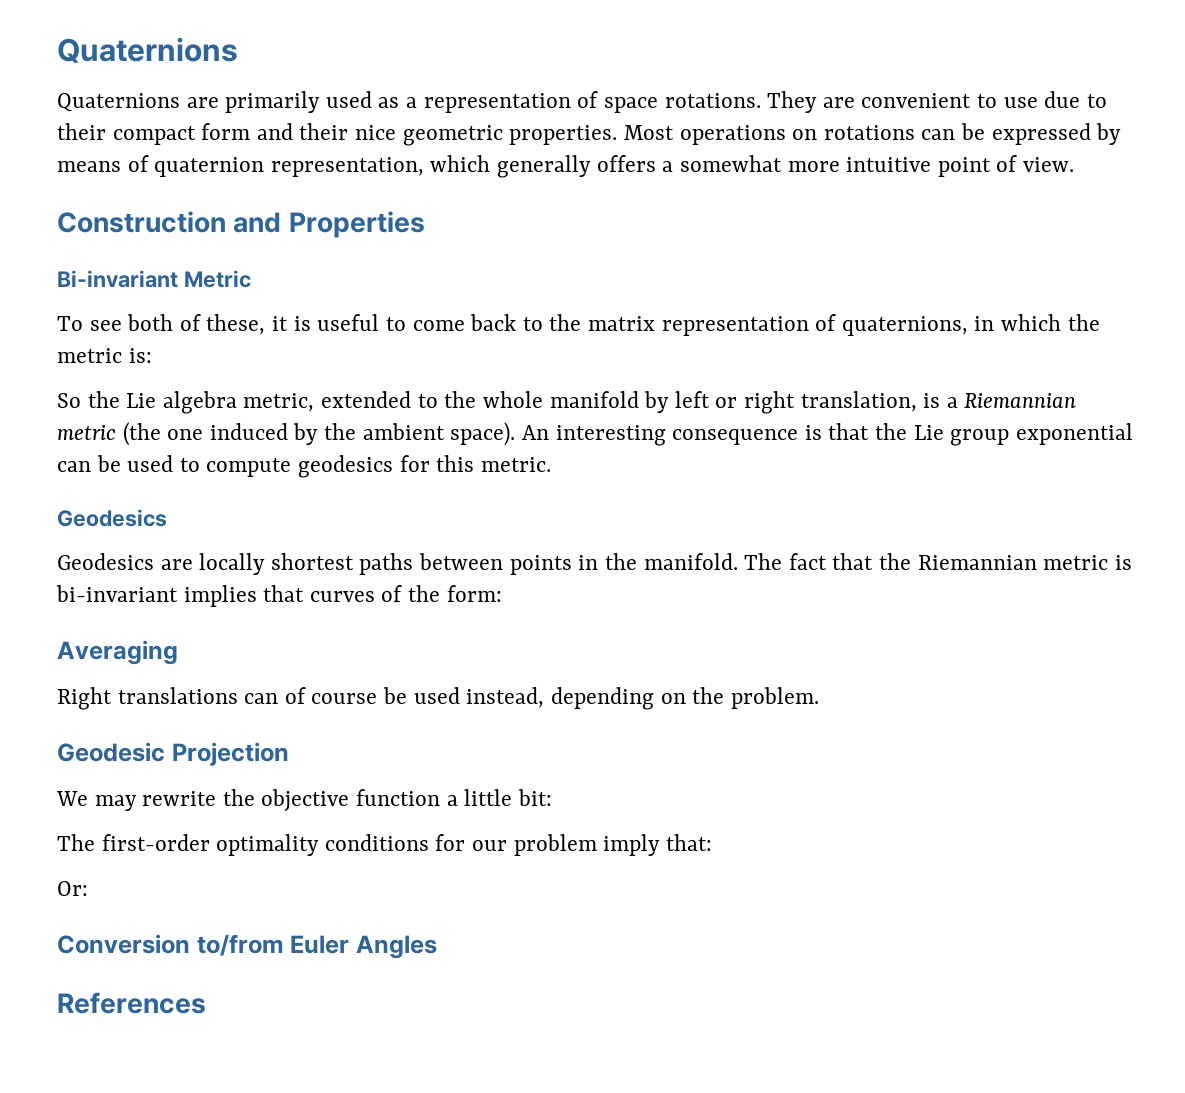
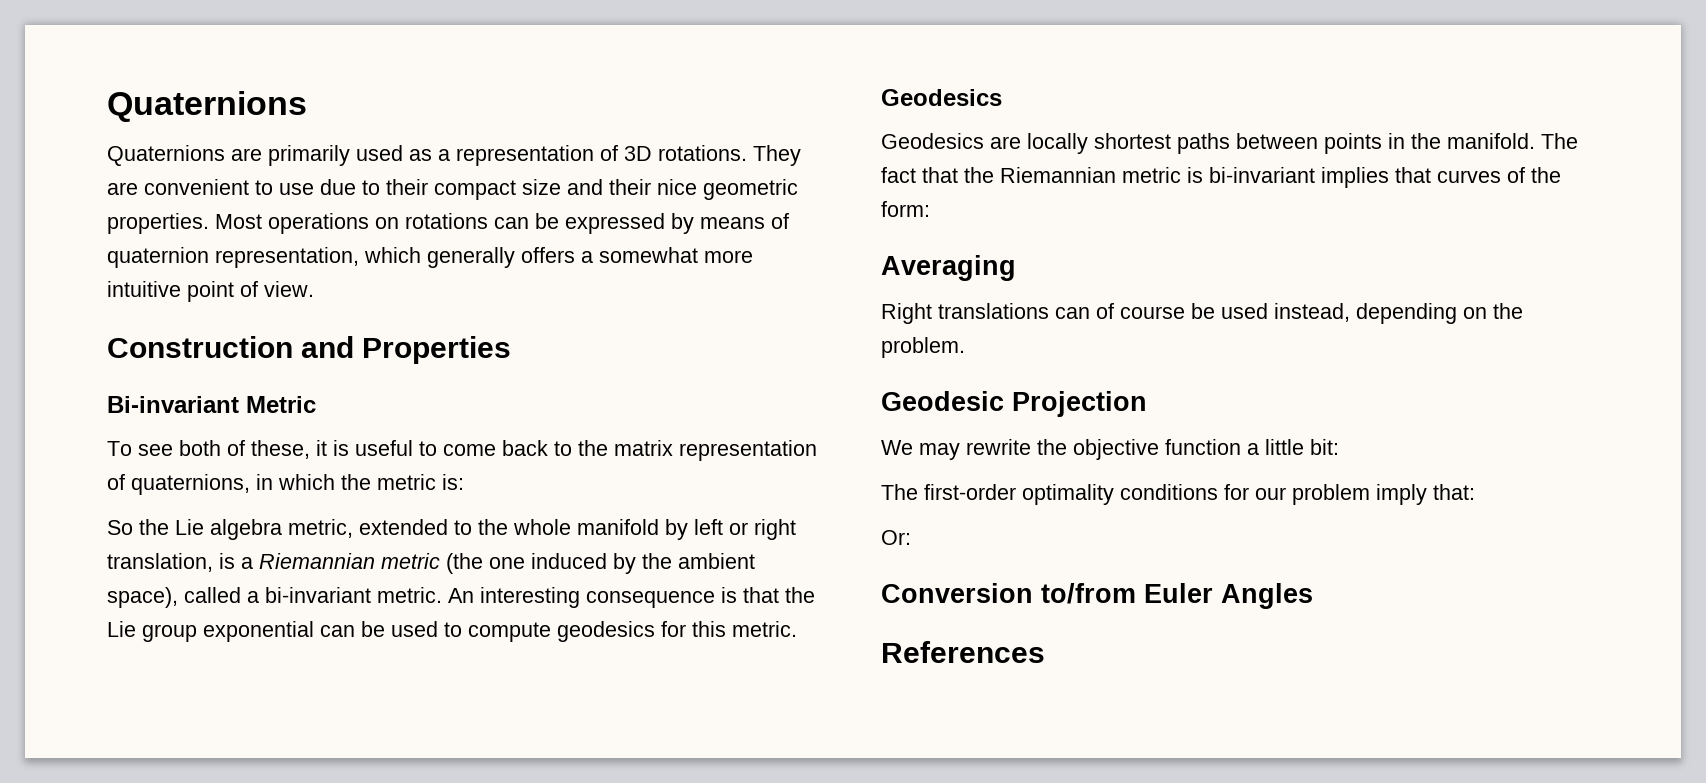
[603,97,658,113] space -> [624,146,652,161] 3D
[201,123,251,140] form -> [522,179,561,195] size
[450,422,516,446] space). -> [107,587,442,608] space), called a bi-invariant metric.

